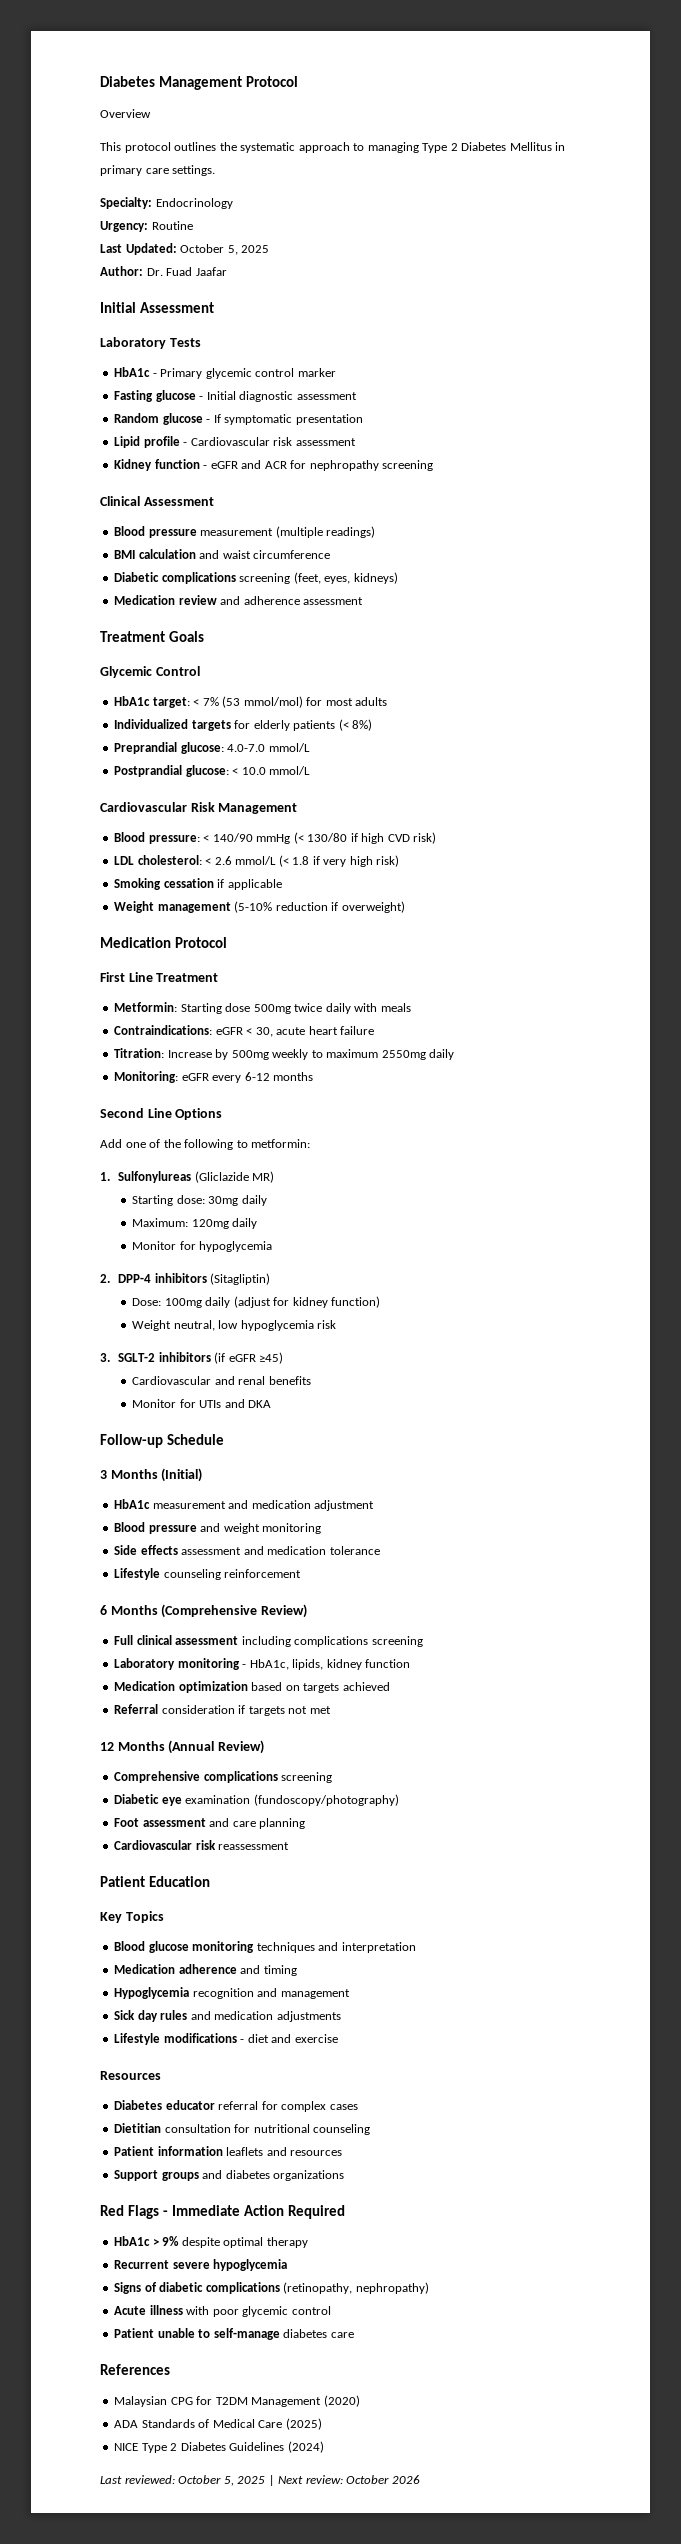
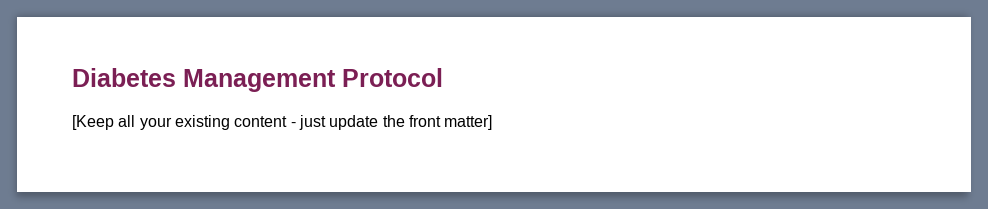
[100,109,151,118] [100,142,566,153] [100,165,216,176] [100,197,233,209] [100,221,193,232] [100,243,270,255] [100,266,227,276] [100,302,214,313] [100,337,201,349] [114,367,336,379] [114,390,357,402] [114,413,363,425] [114,436,356,448] [114,459,434,471] [100,496,214,506] [114,526,376,538] [114,549,331,559] [114,572,398,584] [114,595,364,605] [100,631,204,642] [100,666,200,678] [114,696,388,708] [114,719,373,731] [114,742,310,754] [114,765,311,777] [100,802,298,814] [114,832,437,844] [114,855,400,867] [114,878,282,890] [114,901,405,913] [100,937,227,948] [100,972,219,982] [114,1002,411,1014] [114,1025,375,1037] [114,1048,455,1060] [114,1071,314,1083] [100,1108,223,1120] [100,1139,311,1150] [100,1171,275,1183] [132,1195,267,1206] [132,1218,258,1229] [132,1241,273,1252] [100,1273,271,1285] [132,1296,381,1308] [132,1320,337,1331] [100,1352,284,1364] [132,1376,311,1385] [132,1399,272,1408] [100,1434,224,1448] [100,1468,203,1482] [114,1499,375,1511] [114,1522,322,1534] [114,1545,380,1555] [114,1568,302,1580] [100,1604,307,1618] [114,1635,423,1647] [114,1658,411,1670] [114,1681,390,1693] [114,1704,331,1716] [100,1740,264,1754] [114,1771,333,1783] [114,1794,399,1806] [114,1818,306,1829] [114,1840,290,1850] [100,1876,210,1887] [100,1911,164,1923] [114,1941,416,1953] [114,1964,297,1976] [114,1987,350,1999] [114,2010,341,2022] [114,2033,338,2045] [100,2071,161,2080] [114,2100,358,2112] [114,2123,371,2135] [114,2146,343,2156] [114,2170,345,2181] [100,2205,345,2219] [114,2236,308,2248] [114,2259,288,2271] [114,2282,429,2294] [114,2305,331,2317] [114,2328,354,2340] [100,2364,170,2375] [114,2395,360,2407] [114,2418,322,2430] [114,2441,324,2453] [100,2475,420,2486] Overview // This protocol outlines the systematic approach to managing Type 2 Diabetes Mellitus in primary care settings. // Specialty: Endocrinology // Urgency: Routine // Last Updated: October 5, 2025 // Author: Dr. Fuad Jaafar // Initial Assessment // Laboratory Tests // HbA1c - Primary glycemic control marker // Fasting glucose - Initial diagnostic assessment // Random glucose - If symptomatic presentation // Lipid profile - Cardiovascular risk assessment // Kidney function - eGFR and ACR for nephropathy screening // Clinical Assessment // Blood pressure measurement (multiple readings) // BMI calculation and waist circumference // Diabetic complications screening (feet, eyes, kidneys) // Medication review and adherence assessment // Treatment Goals // Glycemic Control // HbA1c target: < 7% (53 mmol/mol) for most adults // Individualized targets for elderly patients (< 8%) // Preprandial glucose: 4.0-7.0 mmol/L // Postprandial glucose: < 10.0 mmol/L // Cardiovascular Risk Management // Blood pressure: < 140/90 mmHg (< 130/80 if high CVD risk) // LDL cholesterol: < 2.6 mmol/L (< 1.8 if very high risk) // Smoking cessation if applicable // Weight management (5-10% reduction if overweight) // Medication Protocol // First Line Treatment // Metformin: Starting dose 500mg twice daily with meals // Contraindications: eGFR < 30, acute heart failure // Titration: Increase by 500mg weekly to maximum 2550mg daily // Monitoring: eGFR every 6-12 months // Second Line Options // Add one of the following to metformin: // 1. Sulfonylureas (Gliclazide MR) // Starting dose: 30mg daily // Maximum: 120mg daily // Monitor for hypoglycemia // 2. DPP-4 inhibitors (Sitagliptin) // Dose: 100mg daily (adjust for kidney function) // Weight neutral, low hypoglycemia risk // 3. SGLT-2 inhibitors (if eGFR ≥45) // Cardiovascular and renal benefits // Monitor for UTIs and DKA // Follow-up Schedule // 3 Months (Initial) // HbA1c measurement and medication adjustment // Blood pressure and weight monitoring // Side effects assessment and medication tolerance // Lifestyle counseling reinforcement // 6 Months (Comprehensive Review) // Full clinical assessment including complications screening // Laboratory monitoring - HbA1c, lipids, kidney function // Medication optimization based on targets achieved // Referral consideration if targets not met // 12 Months (Annual Review) // Comprehensive complications screening // Diabetic eye examination (fundoscopy/photography) // Foot assessment and care planning // Cardiovascular risk reassessment // Patient Education // Key Topics // Blood glucose monitoring techniques and interpretation // Medication adherence and timing // Hypoglycemia recognition and management // Sick day rules and medication adjustments // Lifestyle modifications - diet and exercise // Resources // Diabetes educator referral for complex cases // Dietitian consultation for nutritional counseling // Patient information leaflets and resources // Support groups and diabetes organizations // Red Flags - Immediate Action Required // HbA1c > 9% despite optimal therapy // Recurrent severe hypoglycemia // Signs of diabetic complications (retinopathy, nephropathy) // Acute illness with poor glycemic control // Patient unable to self-manage diabetes care // References // Malaysian CPG for T2DM Management (2020) // ADA Standards of Medical Care (2025) // NICE Type 2 Diabetes Guidelines (2024) // Last reviewed: October 5, 2025 | Next review: October 2026 -> [72,115,493,130] [Keep all your existing content - just update the front matter]

